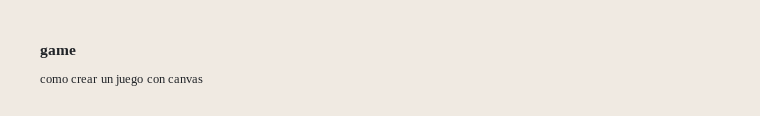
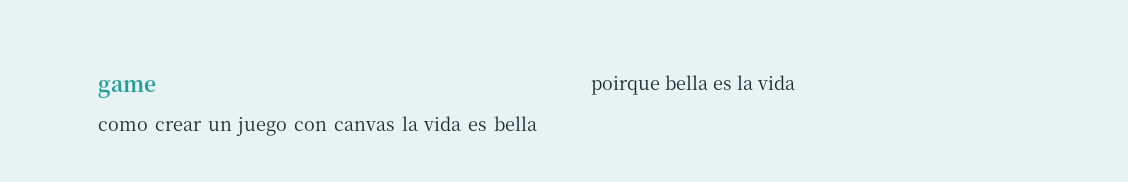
(203, 80) none -> [401,116,537,131] [591,75,795,95] la vida es bella poirque bella es la vida

